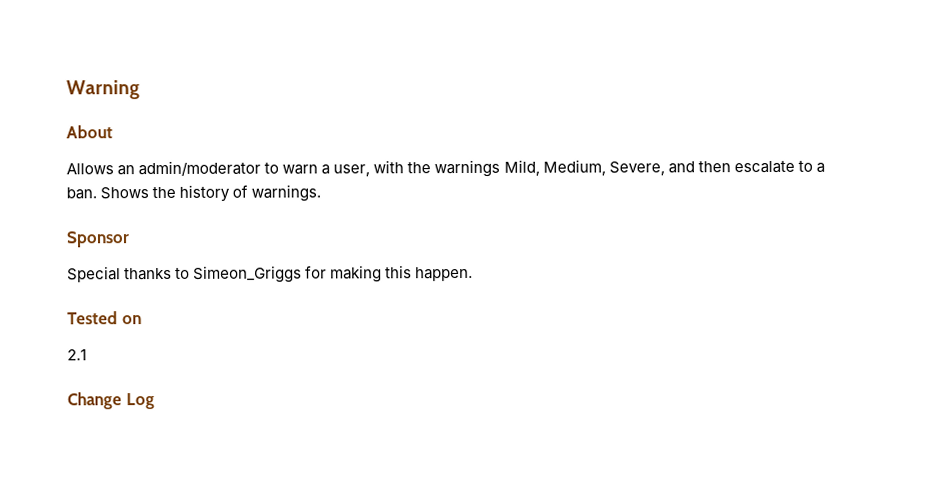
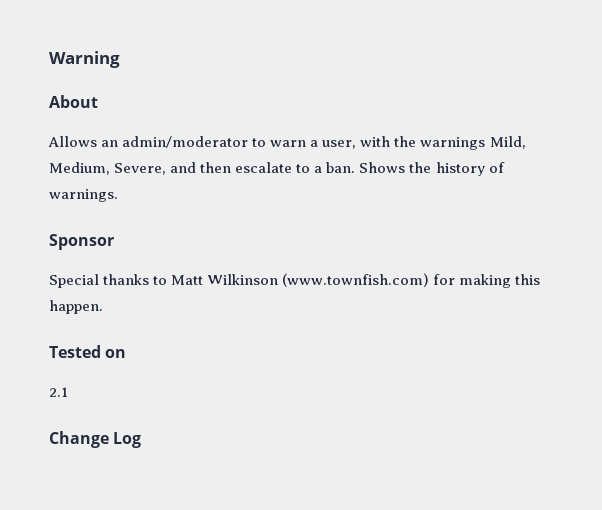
[193,265,303,283] Simeon_Griggs -> [171,273,430,287] Matt Wilkinson (www.townfish.com)

